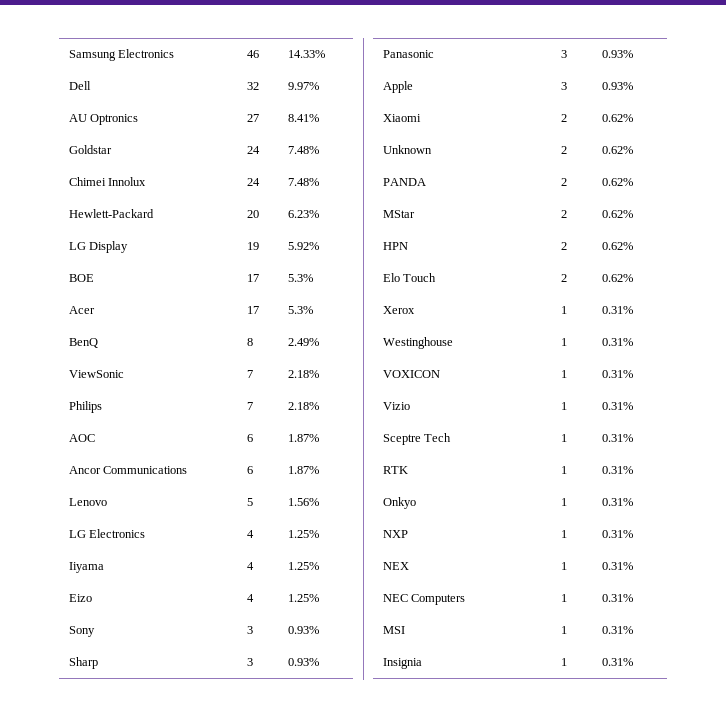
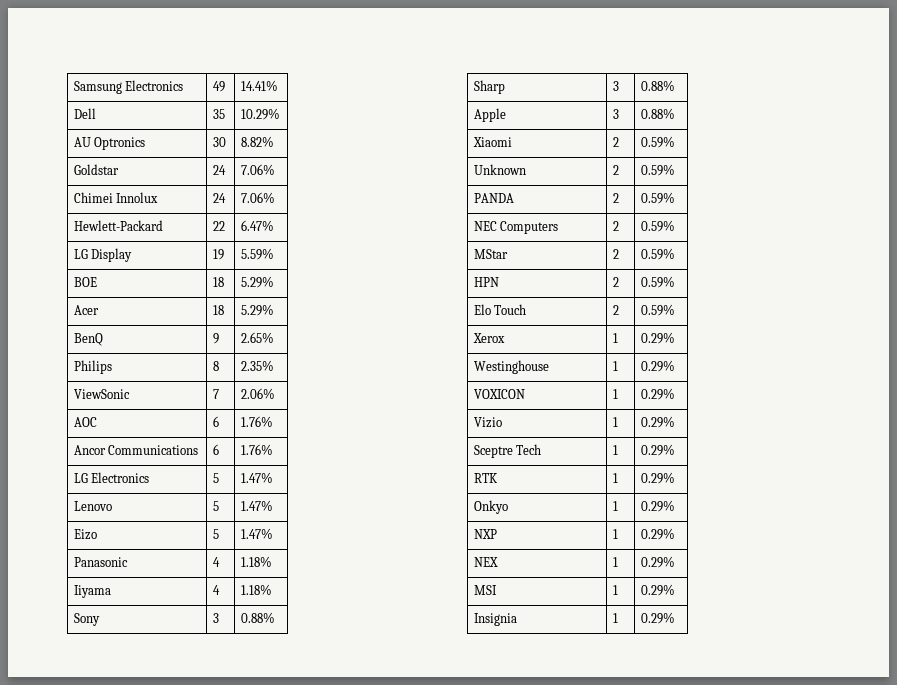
[246,50,259,58] [287,50,325,58] 46 | 14.33% -> [212,81,225,92] [240,80,278,91] 49 | 14.41%
[246,82,259,90] [287,82,319,90] 32 | 9.97% -> [212,109,225,119] [240,108,280,120] 35 | 10.29%
[246,114,259,122] [287,114,319,122] 27 | 8.41% -> [212,137,226,147] [240,136,274,147] 30 | 8.82%
[287,146,319,154] 7.48% -> [240,164,275,175] 7.06%
[287,178,319,186] 7.48% -> [240,192,275,203] 7.06%
[246,210,259,218] [287,210,319,218] 20 | 6.23% -> [212,221,225,231] [240,220,274,231] 22 | 6.47%
[287,242,319,250] 5.92% -> [240,248,274,260] 5.59%
[246,274,259,282] [287,274,313,282] 17 | 5.3% -> [212,277,224,287] [240,276,274,288] 18 | 5.29%
[246,306,259,314] [287,306,313,314] 17 | 5.3% -> [212,305,224,315] [240,304,274,316] 18 | 5.29%
(98, 343) none -> [212,333,219,344] [240,332,274,343] [73,360,112,374] | 9 | 2.65% // Philips
[287,338,319,346] 2.49% -> [240,360,274,371] 2.35%
[287,370,319,378] [68,401,102,413] [246,402,253,410] [287,402,319,410] 2.18% // Philips | 7 | 2.18% -> [240,388,275,399] 2.06%
[287,434,319,442] 1.87% -> [240,416,273,427] 1.76%
[287,466,319,474] [68,498,107,506] [246,498,253,506] [287,498,319,506] [68,529,146,538] [246,530,254,538] [287,530,319,538] 1.87% // Lenovo | 5 | 1.56% // LG Electronics | 4 | 1.25% -> [240,444,273,455] [73,472,150,483] [212,473,219,483] [240,472,273,483] [73,501,112,511] [212,501,219,511] [240,500,273,511] [73,529,97,540] [212,529,219,539] [240,528,273,539] [73,557,128,567] [212,557,220,567] [240,556,272,567] 1.76% // LG Electronics | 5 | 1.47% // Lenovo | 5 | 1.47% // Eizo | 5 | 1.47% // Panasonic | 4 | 1.18%
[287,562,319,570] [68,594,92,602] [246,594,254,602] [287,594,319,602] 1.25% // Eizo | 4 | 1.25% -> [240,584,272,595] 1.18%
[287,626,319,634] 0.93% -> [240,612,275,623] 0.88%
[287,658,319,666] [382,50,434,58] [560,50,567,58] [601,50,633,58] 0.93% // Panasonic | 3 | 0.93% -> [640,80,675,91] 0.88%
[601,82,633,90] 0.93% -> [640,108,675,119] 0.88%
[601,114,633,122] 0.62% -> [640,136,675,148] 0.59%
[601,146,633,154] 0.62% -> [640,164,675,176] 0.59%
[601,178,633,186] 0.62% -> [640,192,675,204] [473,221,559,234] [612,221,619,231] [640,220,675,232] 0.59% // NEC Computers | 2 | 0.59%
[601,210,633,218] 0.62% -> [640,248,675,260] 0.59%
[601,242,633,250] 0.62% -> [640,276,675,288] 0.59%
[601,274,633,282] 0.62% -> [640,304,675,316] 0.59%
[601,306,633,314] 0.31% -> [640,332,675,344] 0.29%
[601,338,633,346] 0.31% -> [640,360,675,372] 0.29%
[601,370,633,378] 0.31% -> [640,388,675,400] 0.29%
[601,402,633,410] 0.31% -> [640,416,675,428] 0.29%
[601,434,633,442] 0.31% -> [640,444,675,456] 0.29%
[601,466,633,474] 0.31% -> [640,472,675,484] 0.29%
[601,498,633,506] 0.31% -> [640,500,675,512] 0.29%
[601,530,633,538] 0.31% -> [640,528,675,540] 0.29%
[601,562,633,570] [382,594,466,605] [560,594,567,602] [601,594,633,602] 0.31% // NEC Computers | 1 | 0.31% -> [640,556,675,568] 0.29%
[601,626,633,634] 0.31% -> [640,584,675,596] 0.29%
[601,658,633,666] 0.31% -> [640,612,675,624] 0.29%

